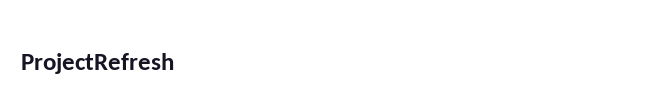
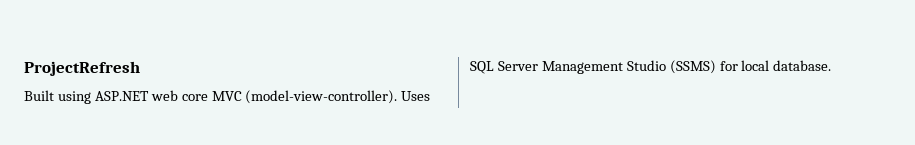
(174, 63) none -> [24,90,431,104] [470,60,832,74] // Built using ASP.NET web core MVC (model-view-controller). Uses SQL Server Management Studio (SSMS) for local database.

